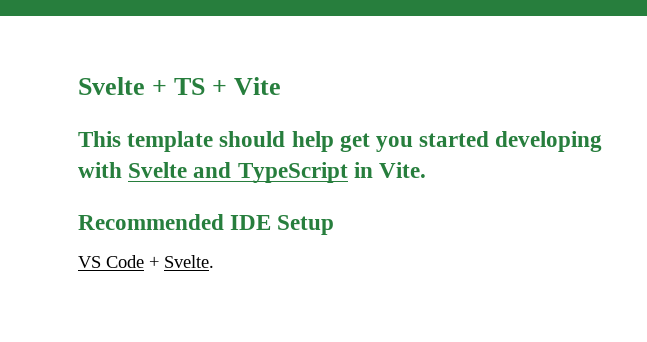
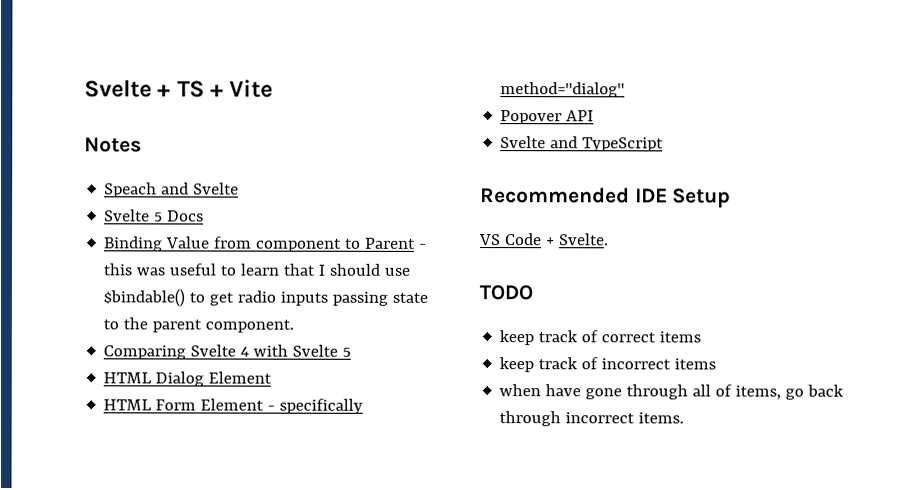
[78,131,603,152] [78,162,122,178] This template should help get you started developing with -> [84,137,142,153] [104,182,240,198] [104,209,205,222] [103,236,428,252] [103,263,411,276] [103,288,429,307] [103,317,295,333] [103,344,352,360] [103,371,273,387] [103,398,364,414] [500,82,626,98] [500,110,595,125] Notes // Speach and Svelte // Svelte 5 Docs // Binding Value from component to Parent - this was useful to learn that I should use $bindable() to get radio inputs passing state to the parent component. // Comparing Svelte 4 with Svelte 5 // HTML Dialog Element // HTML Form Element - specifically method="dialog" // Popover API //
[353,162,427,178] in Vite. -> (665, 144) none
(214, 261) none -> [479,285,533,301] [499,330,702,346] [499,357,717,373] [499,384,845,400] [499,411,685,427] // TODO // keep track of correct items // keep track of incorrect items // when have gone through all of items, go back through incorrect items.

